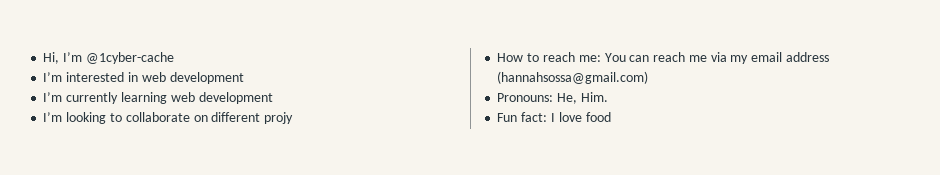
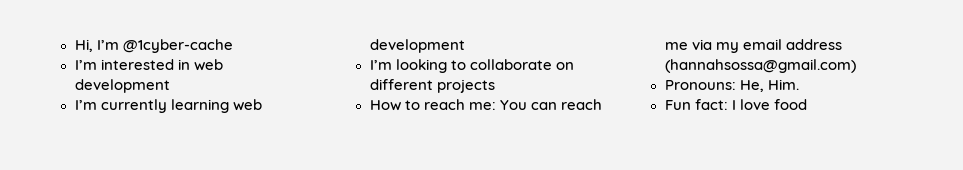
[264,112,294,124] projy -> [436,79,495,93] projects

